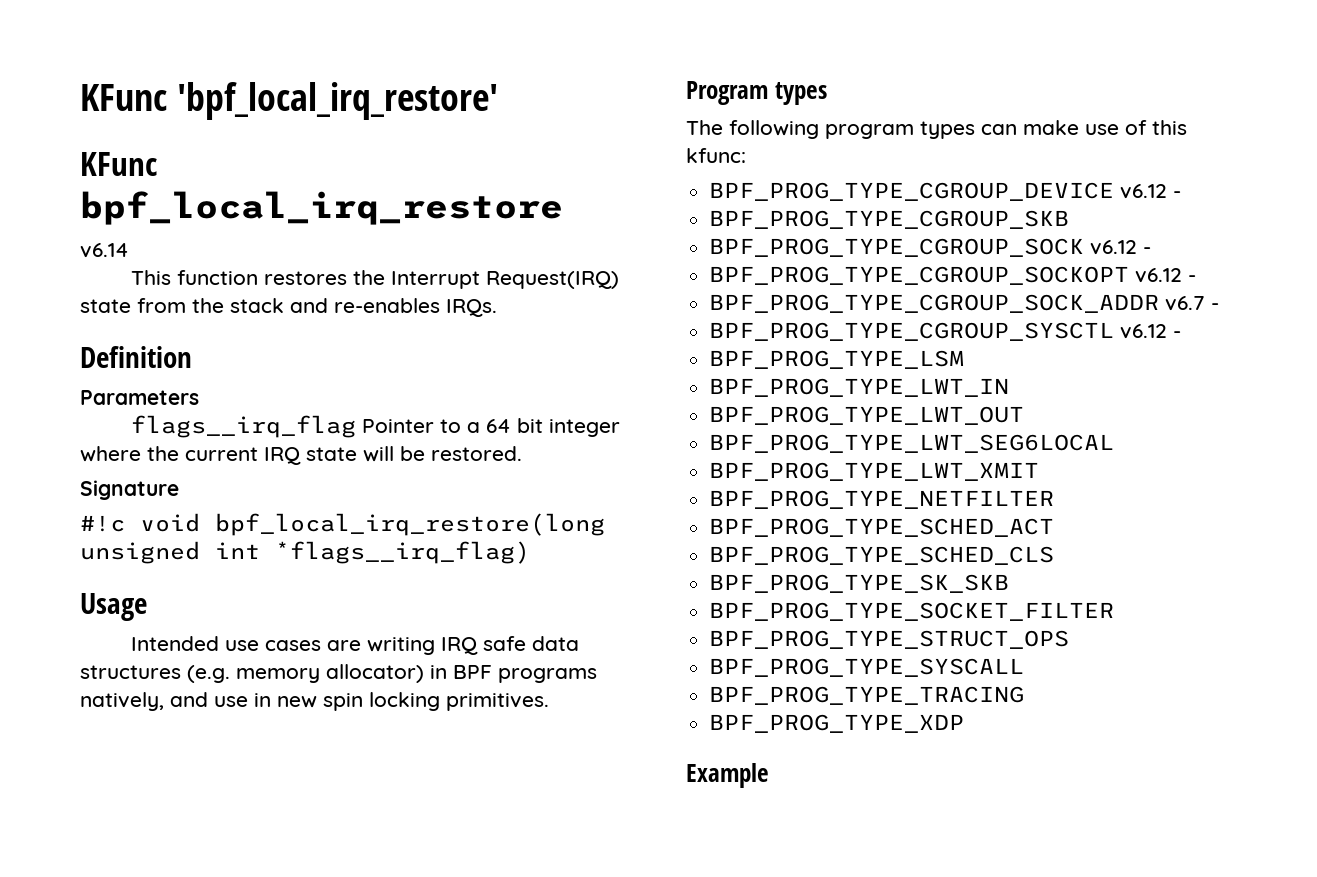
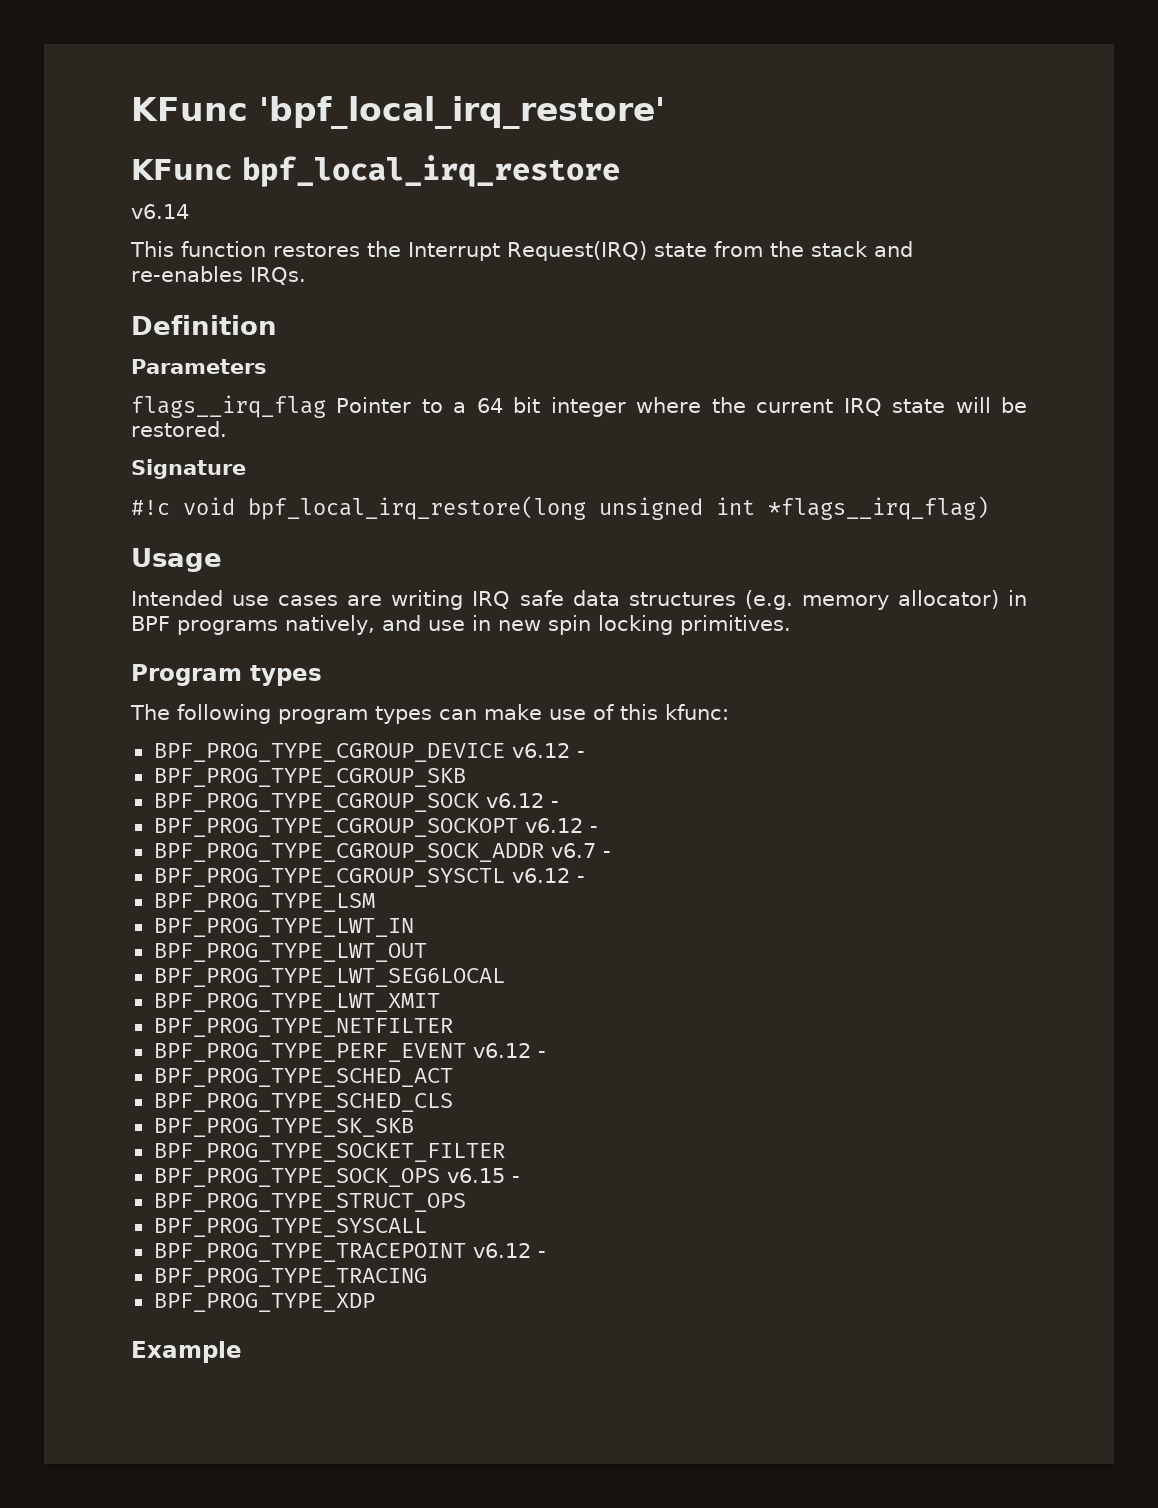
(1055, 499) none -> [153,1043,546,1062] // BPF_PROG_TYPE_PERF_EVENT v6.12 -
(1115, 611) none -> [153,1168,520,1187] // BPF_PROG_TYPE_SOCK_OPS v6.15 -
(1025, 667) none -> [153,1243,546,1262] // BPF_PROG_TYPE_TRACEPOINT v6.12 -

